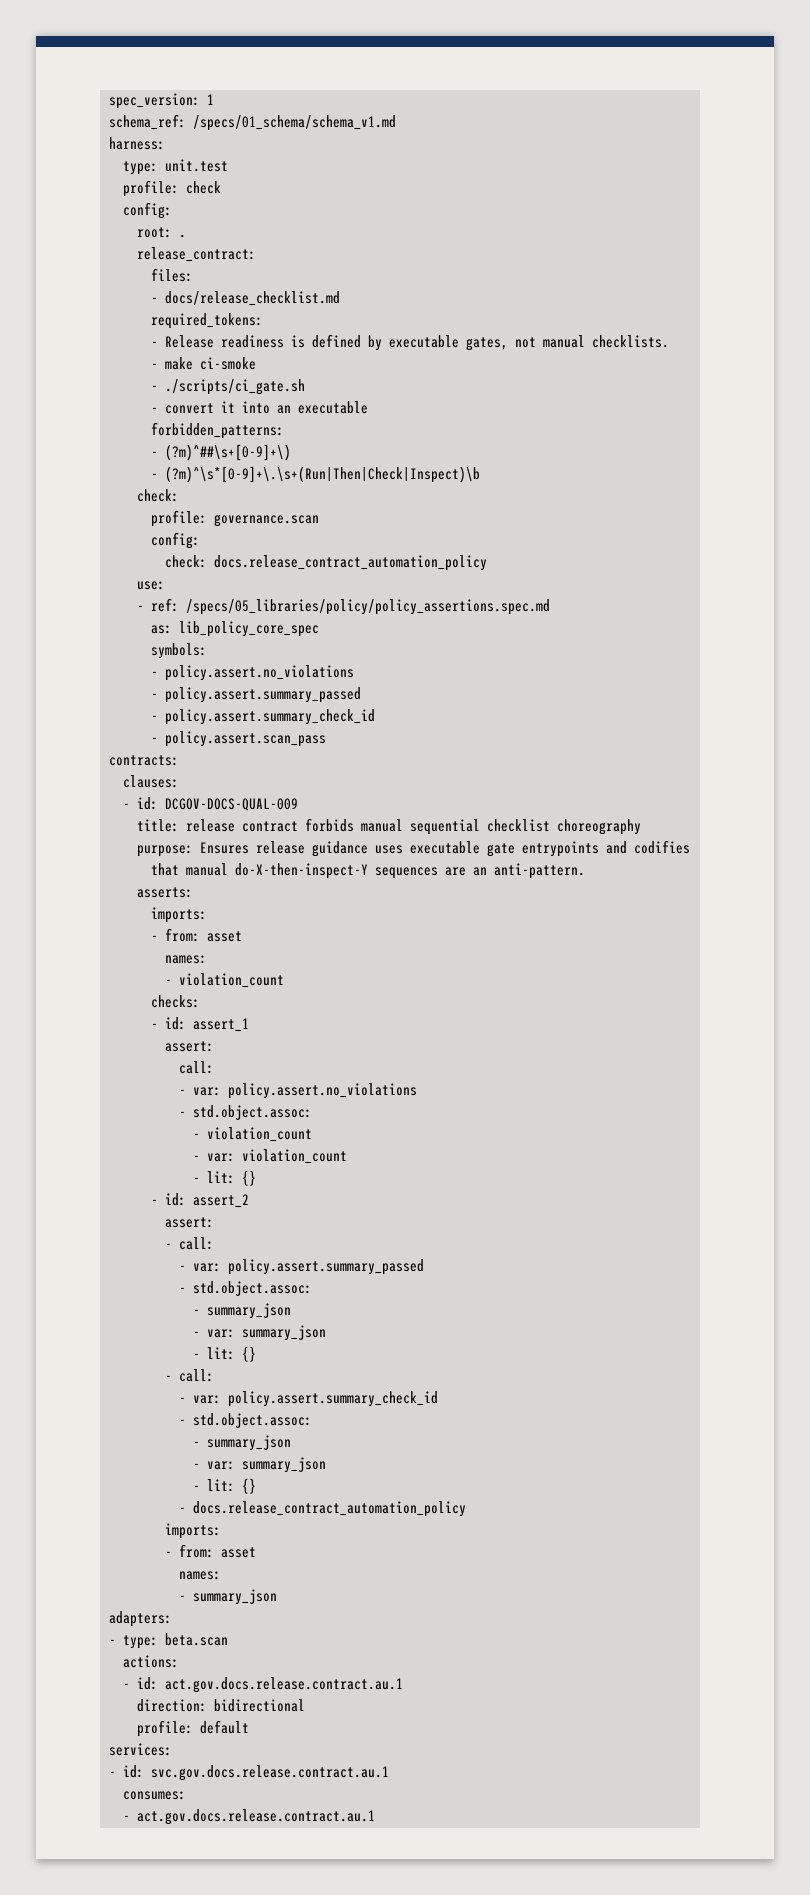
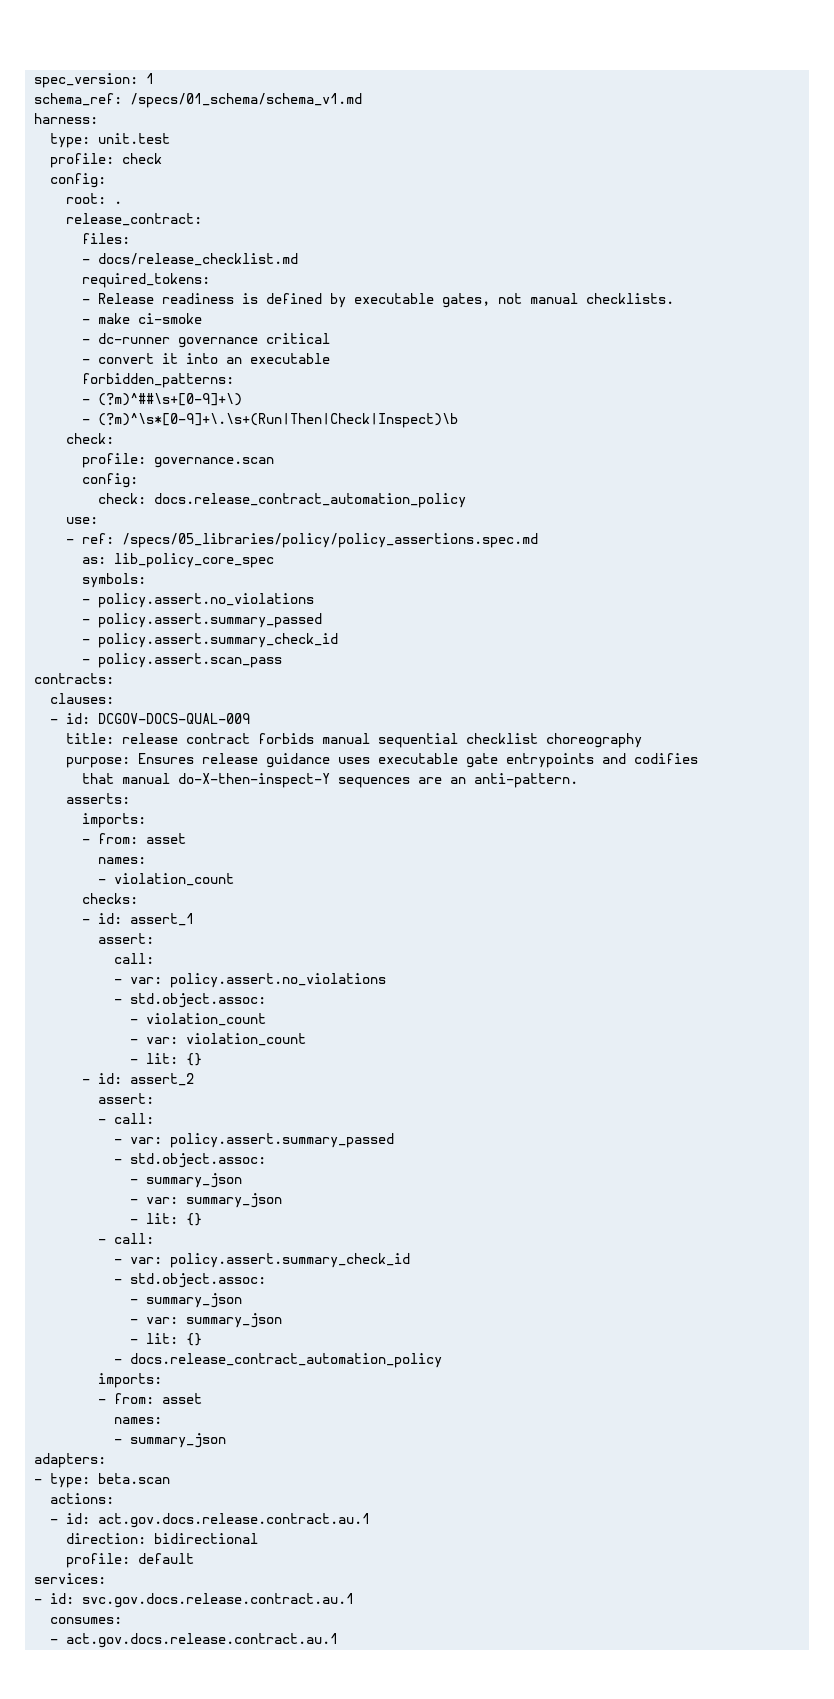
[165,379,305,395] ./scripts/ci_gate.sh -> [97,333,330,348] dc-runner governance critical

